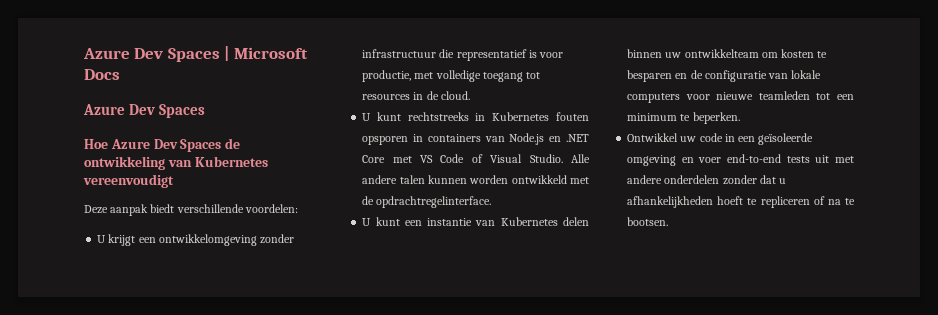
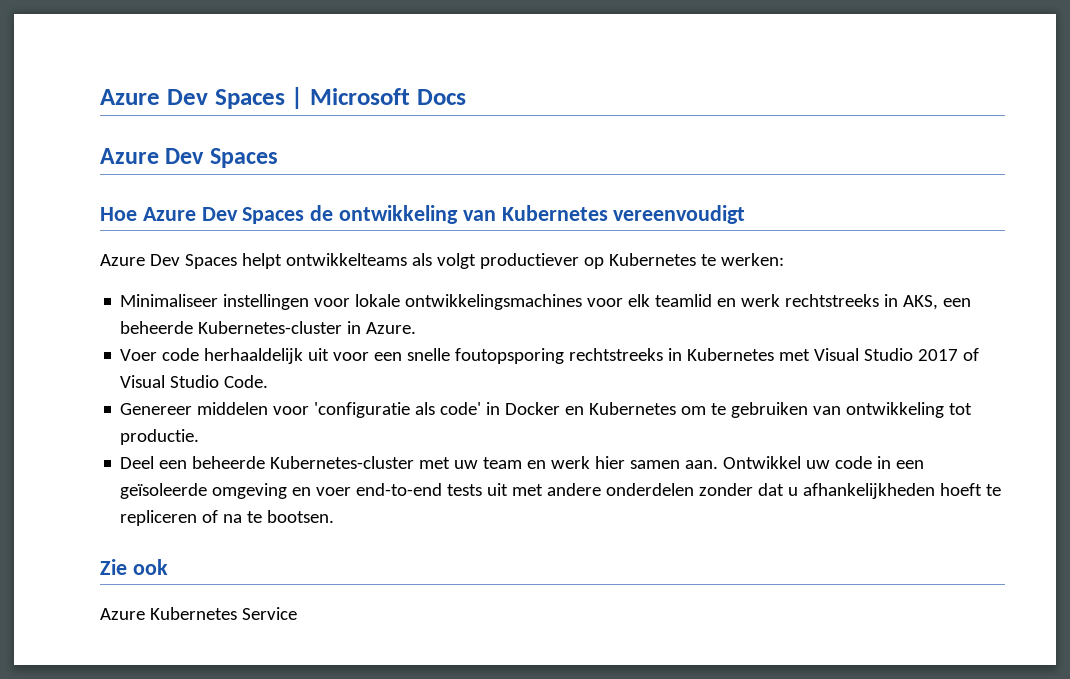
[84,204,298,216] [97,234,295,246] [362,49,564,61] [362,70,541,82] [362,91,470,100] [362,112,589,121] [362,133,589,145] [362,154,590,163] [362,175,589,184] [362,196,492,208] [362,217,589,226] [627,49,828,58] [627,70,822,82] [627,91,854,103] [627,112,740,124] Deze aanpak biedt verschillende voordelen: // U krijgt een ontwikkelomgeving zonder infrastructuur die representatief is voor productie, met volledige toegang tot resources in de cloud. // U kunt rechtstreeks in Kubernetes fouten opsporen in containers van Node.js en .NET Core met VS Code of Visual Studio. Alle andere talen kunnen worden ontwikkeld met de opdrachtregelinterface. // U kunt een instantie van Kubernetes delen binnen uw ontwikkelteam om kosten te besparen en de configuratie van lokale computers voor nieuwe teamleden tot een minimum te beperken. // -> [100,253,784,269] [120,294,972,310] [120,321,417,334] [120,348,980,364] [120,375,269,388] [120,402,973,418] [120,429,200,445] [120,456,719,469] Azure Dev Spaces helpt ontwikkelteams als volgt productiever op Kubernetes te werken: // Minimaliseer instellingen voor lokale ontwikkelingsmachines voor elk teamlid en werk rechtstreeks in AKS, een beheerde Kubernetes-cluster in Azure. // Voer code herhaaldelijk uit voor een snelle foutopsporing rechtstreeks in Kubernetes met Visual Studio 2017 of Visual Studio Code. // Genereer middelen voor 'configuratie als code' in Docker en Kubernetes om te gebruiken van ontwikkeling tot productie. // Deel een beheerde Kubernetes-cluster met uw team en werk hier samen aan.
(669, 221) none -> [100,559,168,575] [100,607,297,620] // Zie ook // Azure Kubernetes Service

